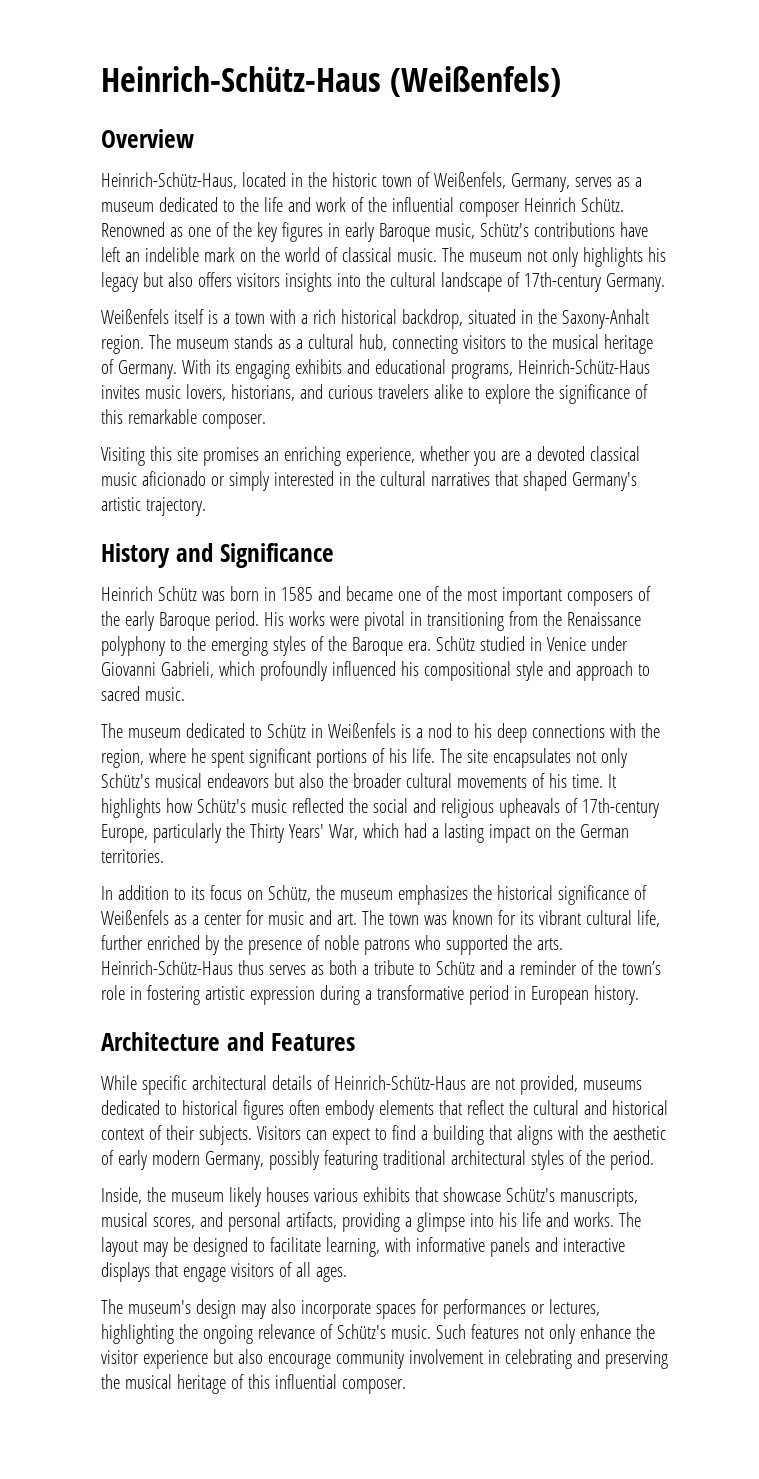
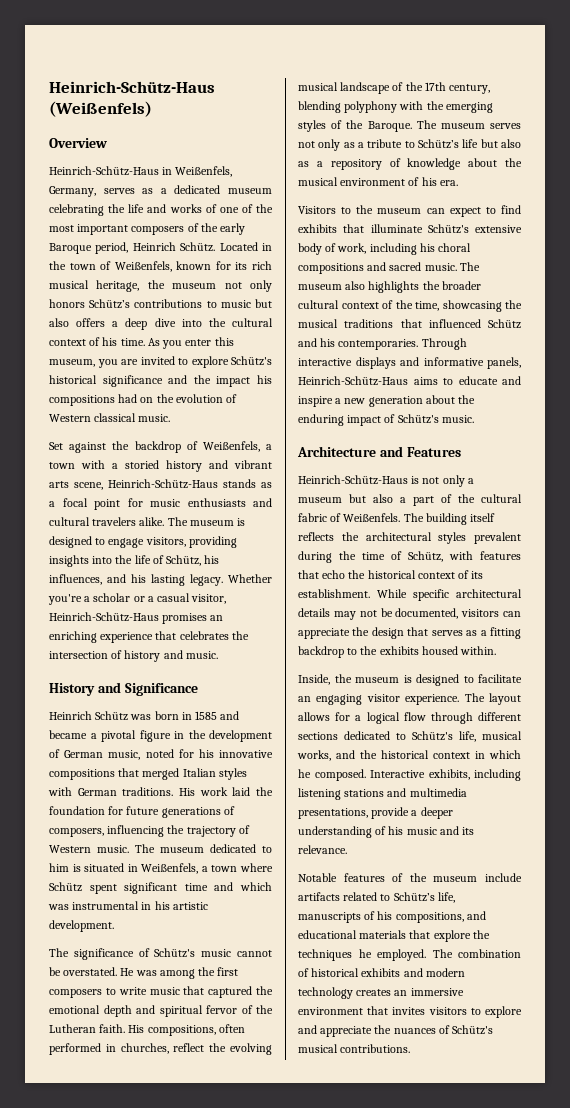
[101,172,430,189] Heinrich-Schütz-Haus, located in the historic town of -> [49,166,173,176] Heinrich-Schütz-Haus in
[101,197,624,217] [101,222,648,242] [101,247,666,267] [101,272,665,292] [101,309,649,329] [101,334,653,354] [101,359,650,379] [101,384,648,404] [101,409,266,429] [101,446,640,466] [101,471,637,491] [101,497,206,516] museum dedicated to the life and work of the influential composer Heinrich Schütz. Renowned as one of the key figures in early Baroque music, Schütz's contributions have left an indelible mark on the world of classical music. The museum not only highlights his legacy but also offers visitors insights into the cultural landscape of 17th-century Germany. // Weißenfels itself is a town with a rich historical backdrop, situated in the Saxony-Anhalt region. The museum stands as a cultural hub, connecting visitors to the musical heritage of Germany. With its engaging exhibits and educational programs, Heinrich-Schütz-Haus invites music lovers, historians, and curious travelers alike to explore the significance of this remarkable composer. // Visiting this site promises an enriching experience, whether you are a devoted classical music aficionado or simply interested in the cultural narratives that shaped Germany's artistic trajectory. -> [174,185,272,194] [49,204,273,216] [49,223,246,235] [49,242,272,254] [49,261,272,272] [49,280,272,292] [49,299,272,309] [49,318,273,330] [49,337,234,349] [49,356,272,368] [49,375,272,387] [49,394,238,406] [49,413,171,422] [49,441,272,453] [49,460,272,472] [49,479,272,490] [49,498,272,510] [49,517,246,526] [49,536,237,548] [49,555,220,567] [49,574,272,586] [48,593,227,605] [49,612,224,624] [49,631,249,643] [49,650,218,662] dedicated museum celebrating the life and works of one of the most important composers of the early Baroque period, Heinrich Schütz. Located in the town of Weißenfels, known for its rich musical heritage, the museum not only honors Schütz’s contributions to music but also offers a deep dive into the cultural context of his time. As you enter this museum, you are invited to explore Schütz's historical significance and the impact his compositions had on the evolution of Western classical music. // Set against the backdrop of Weißenfels, a town with a storied history and vibrant arts scene, Heinrich-Schütz-Haus stands as a focal point for music enthusiasts and cultural travelers alike. The museum is designed to engage visitors, providing insights into the life of Schütz, his influences, and his lasting legacy. Whether you're a scholar or a casual visitor, Heinrich-Schütz-Haus promises an enriching experience that celebrates the intersection of history and music.
[397,586,651,606] [101,611,641,631] [101,636,182,656] one of the most important composers of the early Baroque period. His works were pivotal in transitioning from the Renaissance polyphony to -> [90,730,272,742] [49,749,273,760] [49,768,247,780] [48,787,273,796] [49,806,235,818] [49,825,250,837] [49,844,272,853] [49,863,273,874] [49,882,272,894] [48,901,208,910] [49,920,114,932] [49,948,272,960] [49,967,239,979] [49,986,273,998] [49,1005,273,1017] [49,1024,245,1036] [49,1043,272,1055] [298,82,491,94] [298,101,424,113] a pivotal figure in the development of German music, noted for his innovative compositions that merged Italian styles with German traditions. His work laid the foundation for future generations of composers, influencing the trajectory of Western music. The museum dedicated to him is situated in Weißenfels, a town where Schütz spent significant time and which was instrumental in his artistic development. // The significance of Schütz's music cannot be overstated. He was among the first composers to write music that captured the emotional depth and spiritual fervor of the Lutheran faith. His compositions, often performed in churches, reflect the evolving musical landscape of the 17th century, blending polyphony with
[351,636,628,656] [101,661,650,681] Baroque era. Schütz studied in Venice under Giovanni Gabrieli, which profoundly influenced his compositional style and approach to -> [367,120,521,132] [298,139,521,151] [298,158,522,170] [298,177,458,186] [298,205,521,217] [298,224,522,234] [298,243,472,255] [298,262,387,274] Baroque. The museum serves not only as a tribute to Schütz’s life but also as a repository of knowledge about the musical environment of his era. // Visitors to the museum can expect to find exhibits that illuminate Schütz's extensive body of work, including his choral compositions and
[101,723,660,743] [101,748,627,768] [101,773,616,788] [101,798,659,818] [101,823,629,843] [101,849,164,863] [101,885,647,905] [101,910,660,927] [101,935,563,955] [101,960,661,975] [101,985,639,1005] [101,1032,355,1051] [101,1075,642,1095] [101,1100,668,1120] [101,1125,666,1145] [101,1150,654,1170] [101,1187,638,1207] [101,1212,641,1232] [101,1237,625,1257] [101,1262,347,1282] [101,1299,600,1319] [101,1324,655,1344] [101,1349,668,1369] [101,1374,406,1394] // The museum dedicated to Schütz in Weißenfels is a nod to his deep connections with the region, where he spent significant portions of his life. The site encapsulates not only Schütz's musical endeavors but also the broader cultural movements of his time. It highlights how Schütz's music reflected the social and religious upheavals of 17th-century Europe, particularly the Thirty Years' War, which had a lasting impact on the German territories. // In addition to its focus on Schütz, the museum emphasizes the historical significance of Weißenfels as a center for music and art. The town was known for its vibrant cultural life, further enriched by the presence of noble patrons who supported the arts. Heinrich-Schütz-Haus thus serves as both a tribute to Schütz and a reminder of the town’s role in fostering artistic expression during a transformative period in European history. // Architecture and Features // While specific architectural details of Heinrich-Schütz-Haus are not provided, museums dedicated to historical figures often embody elements that reflect the cultural and historical context of their subjects. Visitors can expect to find a building that aligns with the aesthetic of early modern Germany, possibly featuring traditional architectural styles of the period. // Inside, the museum likely houses various exhibits that showcase Schütz's manuscripts, musical scores, and personal artifacts, providing a glimpse into his life and works. The layout may be designed to facilitate learning, with informative panels and interactive displays that engage visitors of all ages. // The museum's design may also incorporate spaces for performances or lectures, highlighting the ongoing relevance of Schütz's music. Such features not only enhance the visitor experience but also encourage community involvement in celebrating and preserving the musical heritage of this influential composer. -> [459,262,480,271] [298,281,481,293] [298,300,522,312] [298,319,521,329] [298,338,467,350] [298,357,521,369] [298,376,521,386] [298,395,476,407] [298,414,474,426] [297,446,461,457] [298,475,474,487] [298,494,522,506] [298,513,496,525] [298,532,521,544] [298,551,521,563] [298,570,484,579] [298,589,522,601] [298,608,521,620] [298,627,521,639] [298,646,497,658] [298,674,522,686] [298,693,521,705] [298,712,521,724] [298,731,522,742] [297,750,521,761] [298,769,521,781] [298,788,467,800] [298,807,453,819] [298,826,475,838] [298,845,347,854] [298,873,522,882] [298,892,455,903] [298,911,486,923] [298,930,490,942] [298,949,521,961] [298,968,465,977] [298,987,464,999] [298,1006,522,1018] [298,1025,494,1037] [298,1044,411,1053] The museum also highlights the broader cultural context of the time, showcasing the musical traditions that influenced Schütz and his contemporaries. Through interactive displays and informative panels, Heinrich-Schütz-Haus aims to educate and inspire a new generation about the enduring impact of Schütz's music. // Architecture and Features // Heinrich-Schütz-Haus is not only a museum but also a part of the cultural fabric of Weißenfels. The building itself reflects the architectural styles prevalent during the time of Schütz, with features that echo the historical context of its establishment. While specific architectural details may not be documented, visitors can appreciate the design that serves as a fitting backdrop to the exhibits housed within. // Inside, the museum is designed to facilitate an engaging visitor experience. The layout allows for a logical flow through different sections dedicated to Schütz's life, musical works, and the historical context in which he composed. Interactive exhibits, including listening stations and multimedia presentations, provide a deeper understanding of his music and its relevance. // Notable features of the museum include artifacts related to Schütz’s life, manuscripts of his compositions, and educational materials that explore the techniques he employed. The combination of historical exhibits and modern technology creates an immersive environment that invites visitors to explore and appreciate the nuances of Schütz's musical contributions.

